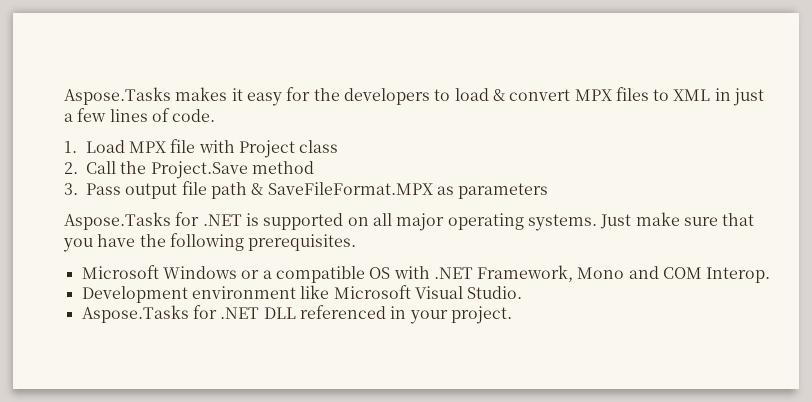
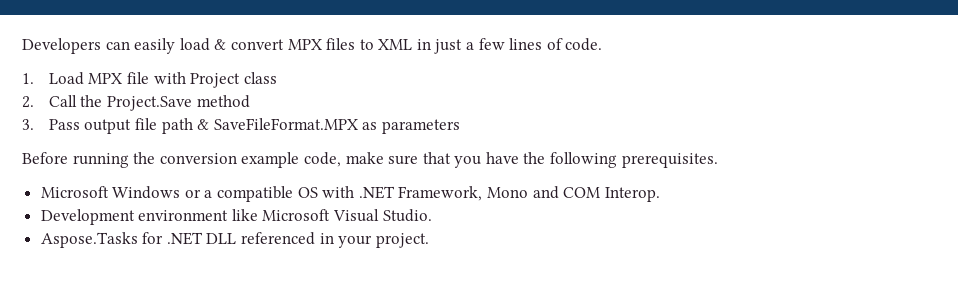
[64,87,451,106] Aspose.Tasks makes it easy for the developers to -> [22,38,176,54] Developers can easily
[64,212,632,231] Aspose.Tasks for .NET is supported on all major operating systems. Just -> [22,152,341,168] Before running the conversion example code,

